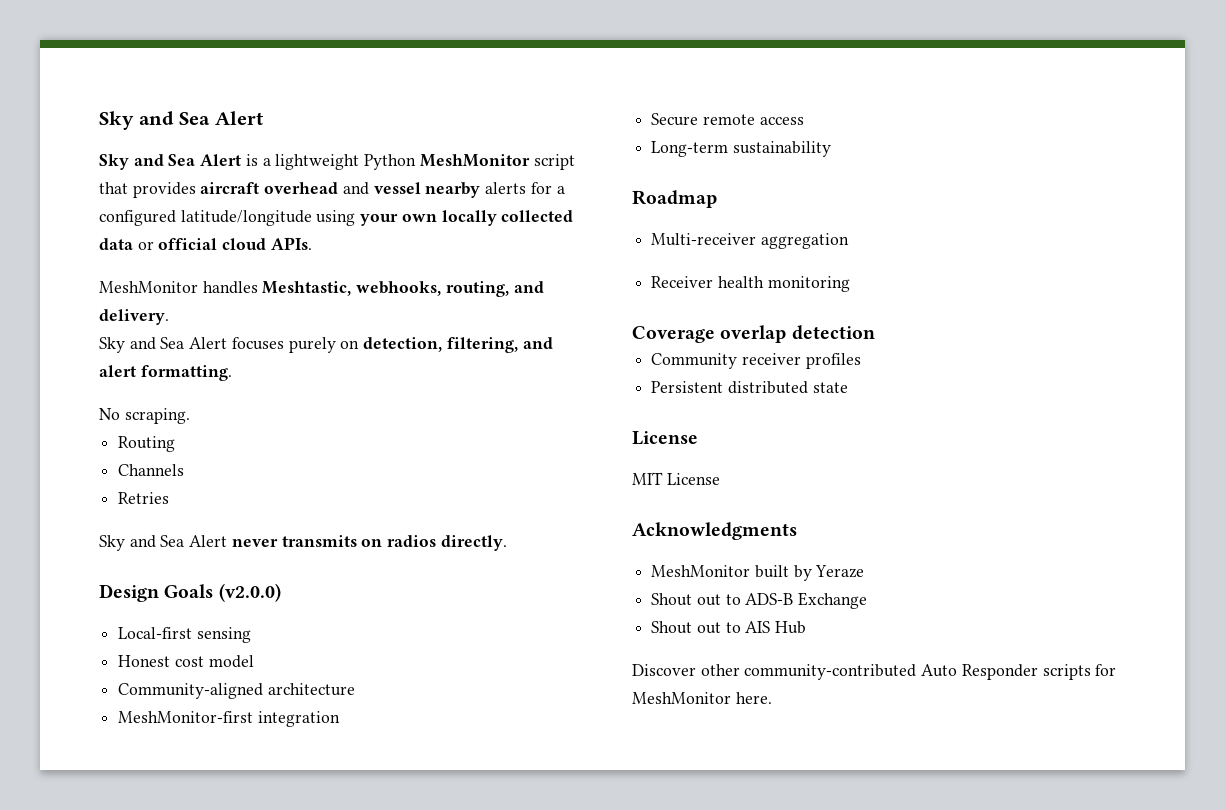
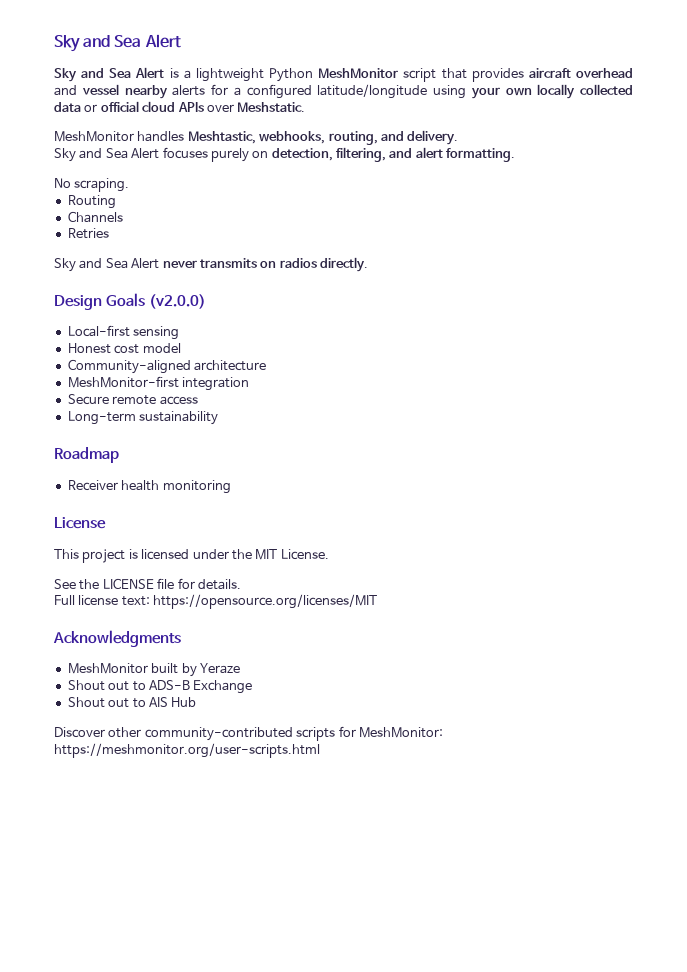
[270,237,312,250] APIs. -> [177,102,306,112] APIs over Meshstatic.
[651,233,849,249] // Multi-receiver aggregation -> (119, 455) none
[632,325,875,343] [651,353,861,369] [651,381,848,394] [632,431,698,445] [632,472,720,485] Coverage overlap detection // Community receiver profiles // Persistent distributed state // License // MIT License -> [54,517,106,529] [54,549,329,563] [54,578,241,590] [54,594,378,609] License // This project is licensed under the MIT License. // See the LICENSE file for details. // Full license text: https://opensource.org/licenses/MIT
[921,664,1117,680] [632,692,772,704] Auto Responder scripts for MeshMonitor here. -> [296,726,443,741] [54,743,320,758] scripts for MeshMonitor: https://meshmonitor.org/user-scripts.html

